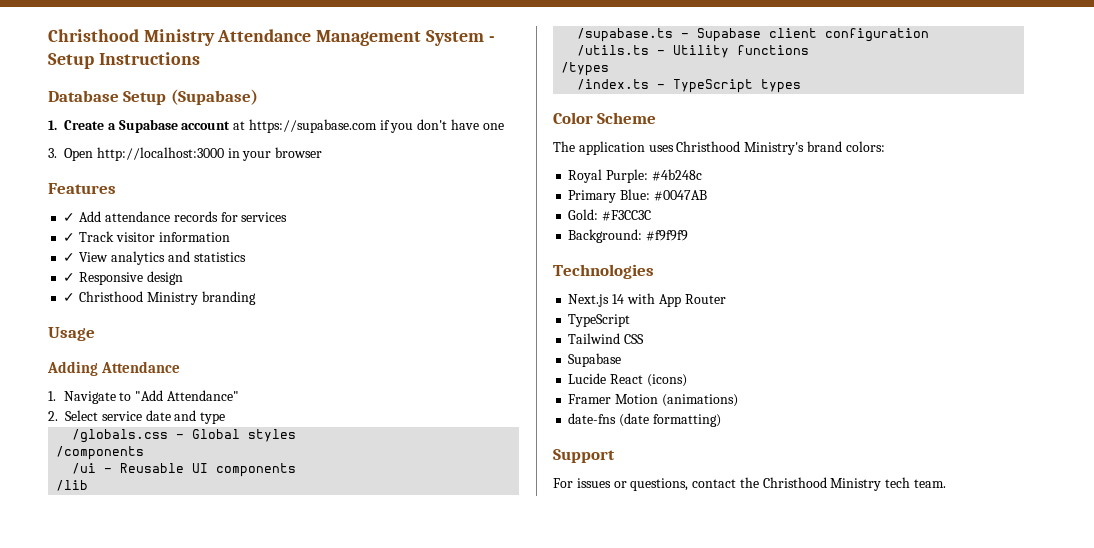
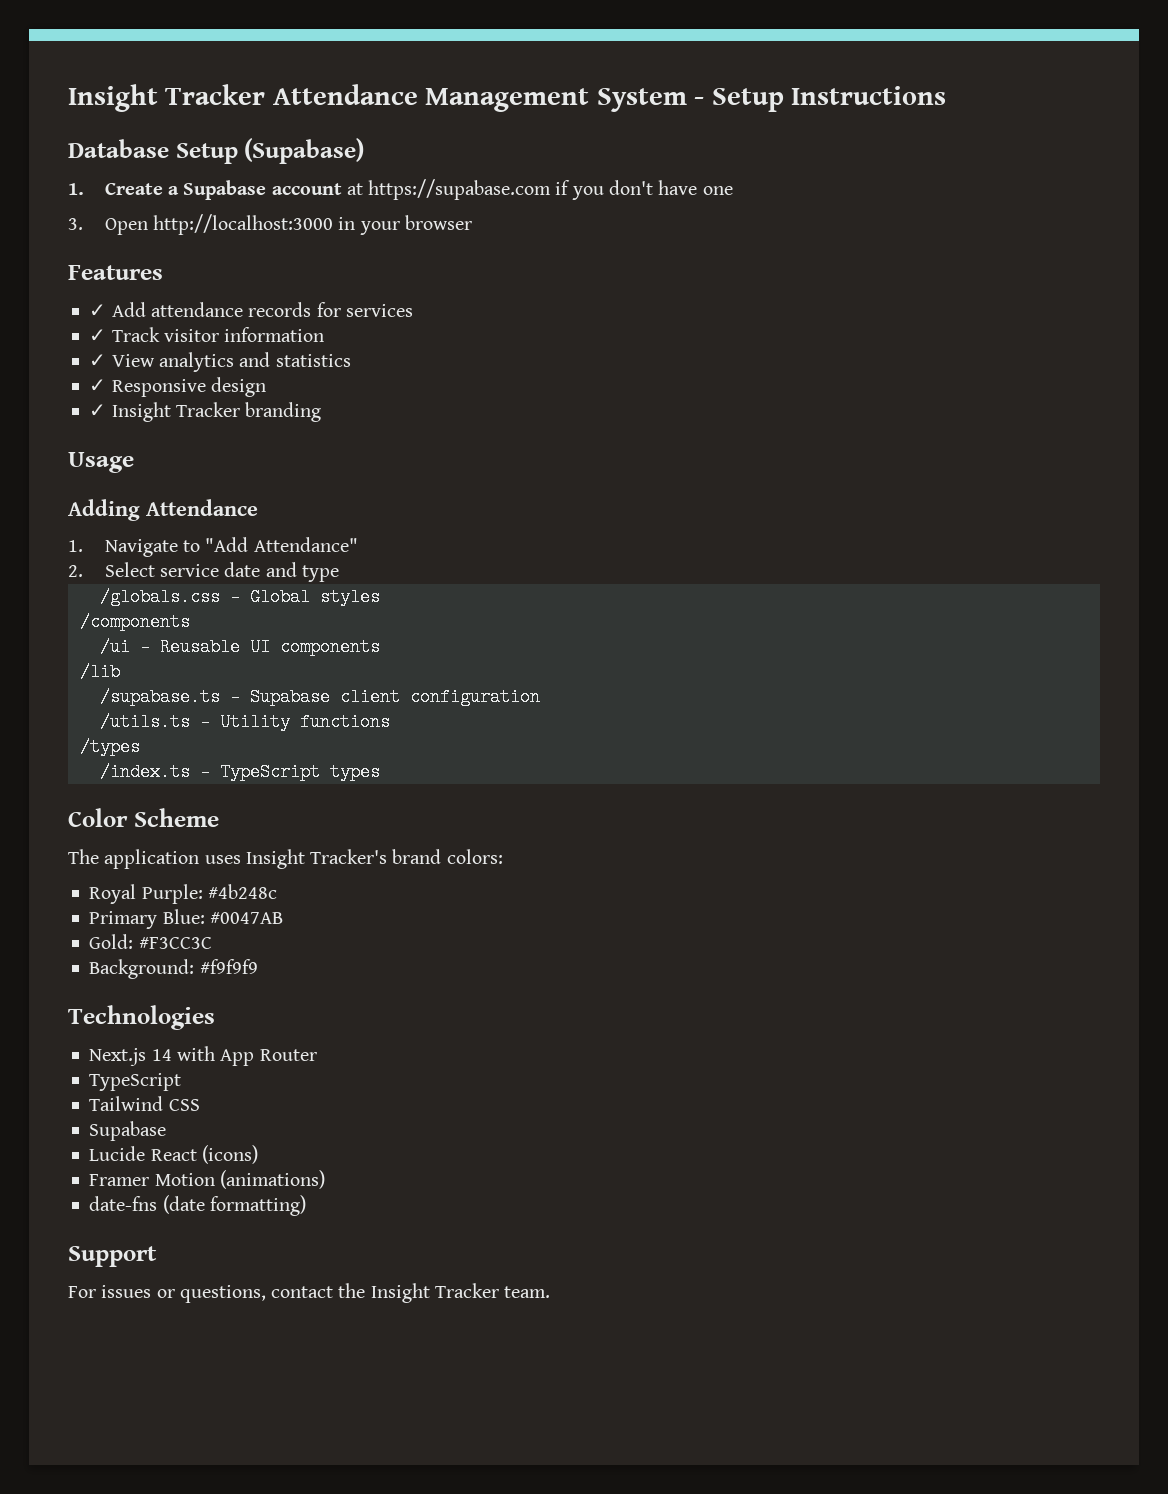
[48,29,215,46] Christhood Ministry -> [68,84,266,112] Insight Tracker
[79,291,198,305] Christhood Ministry -> [111,402,240,422] Insight Tracker
[676,141,805,155] Christhood Ministry's -> [245,849,388,869] Insight Tracker's
[762,477,911,491] Christhood Ministry tech -> [370,1283,499,1303] Insight Tracker

